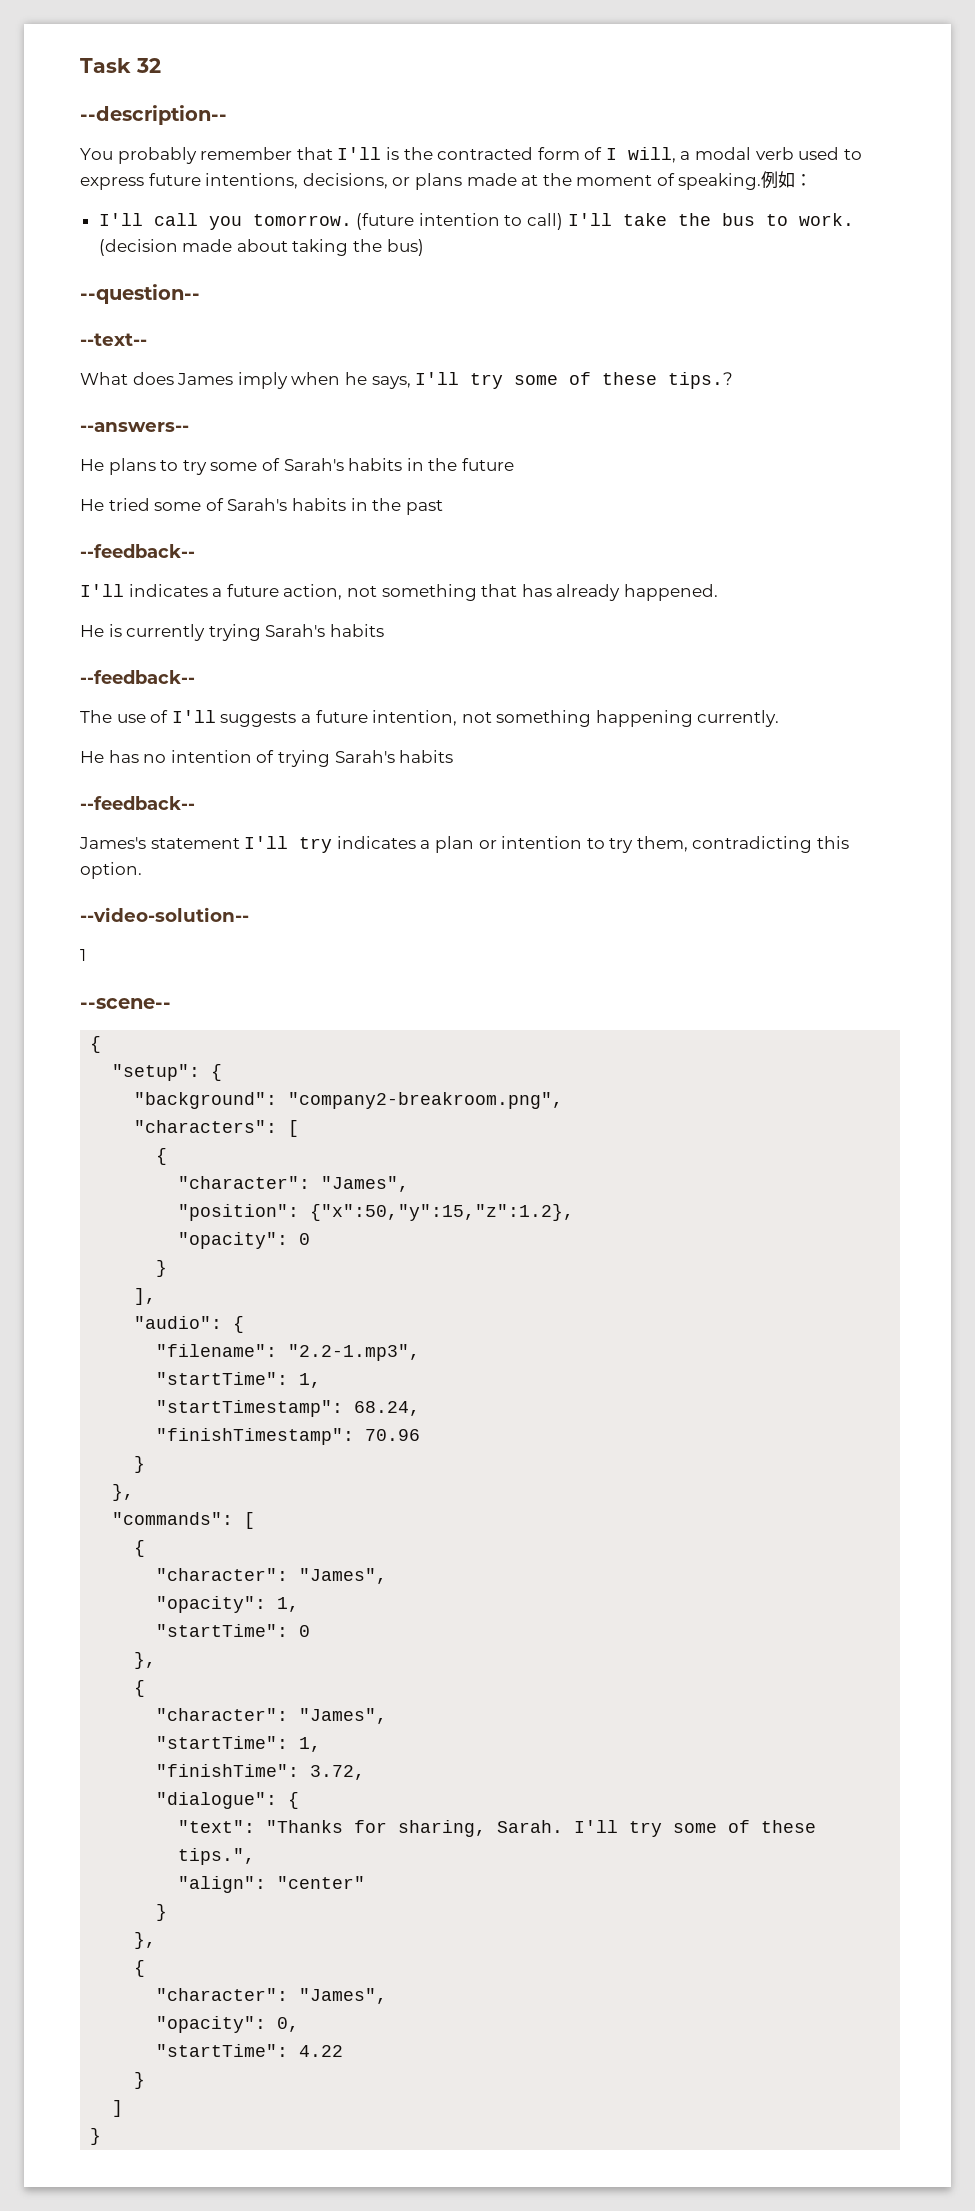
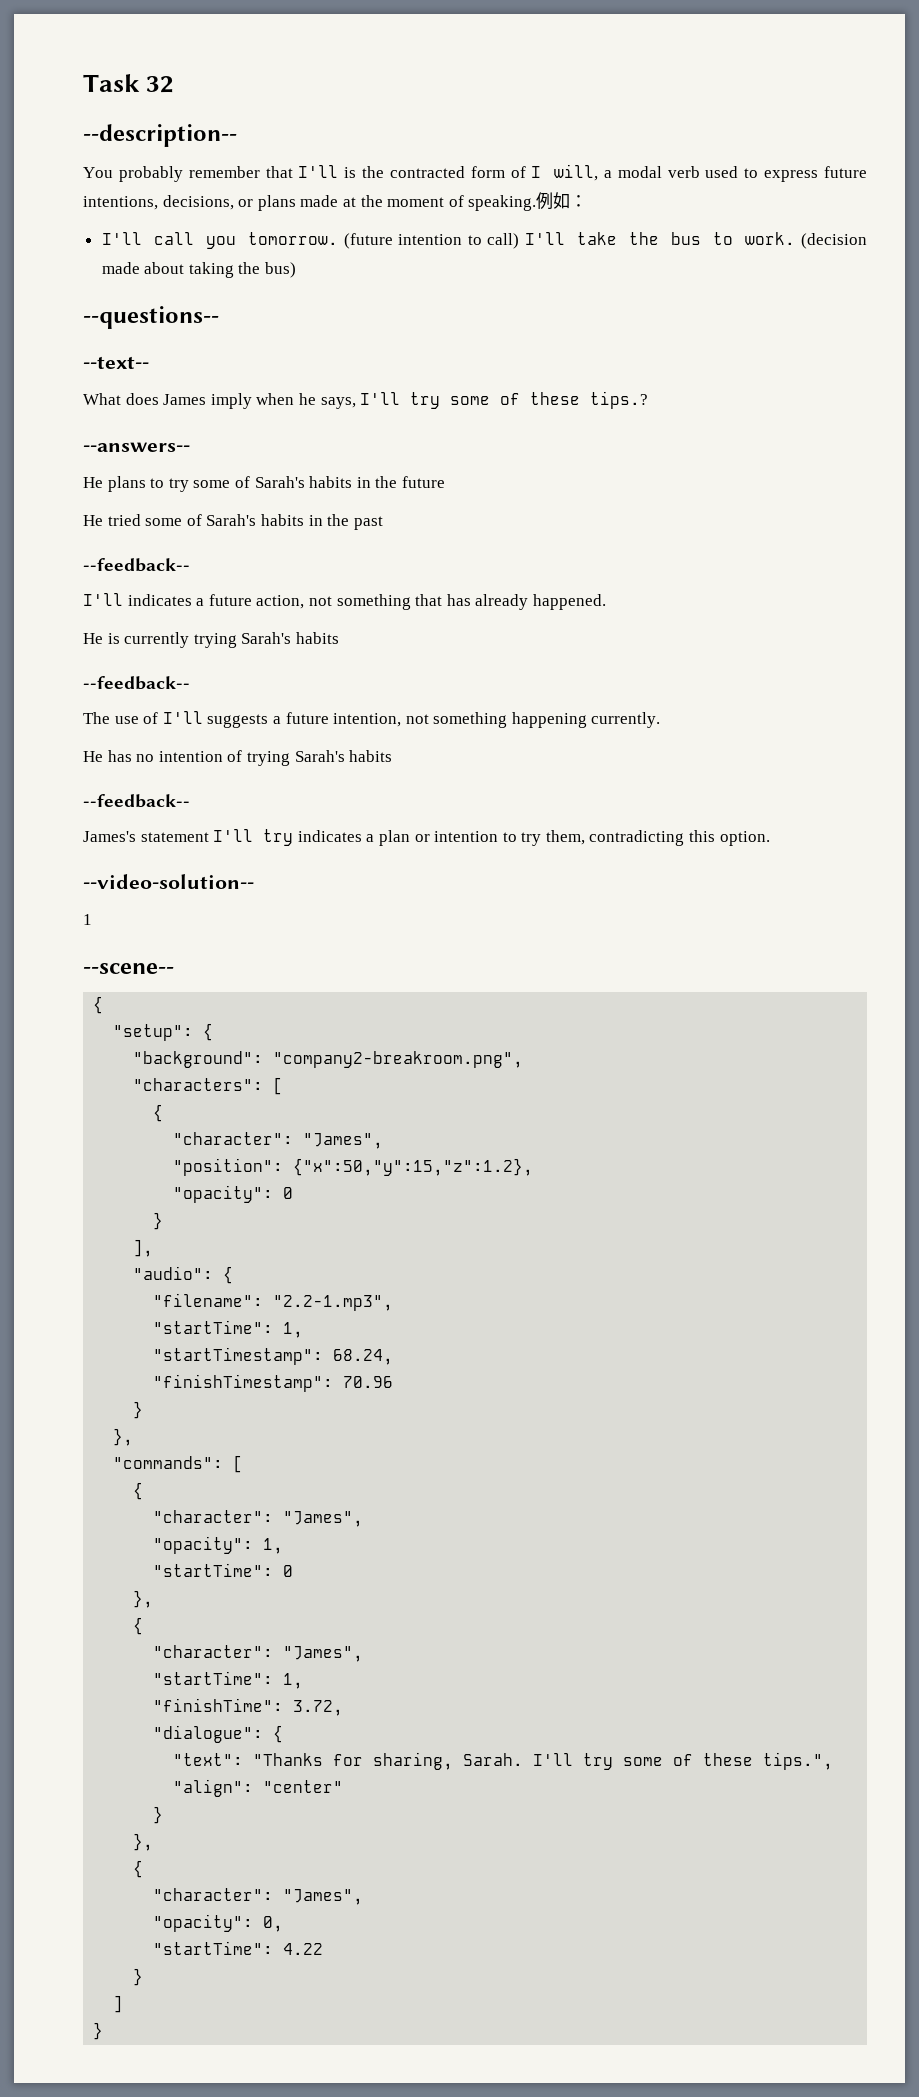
[80,284,200,304] --question-- -> [83,306,219,329] --questions--

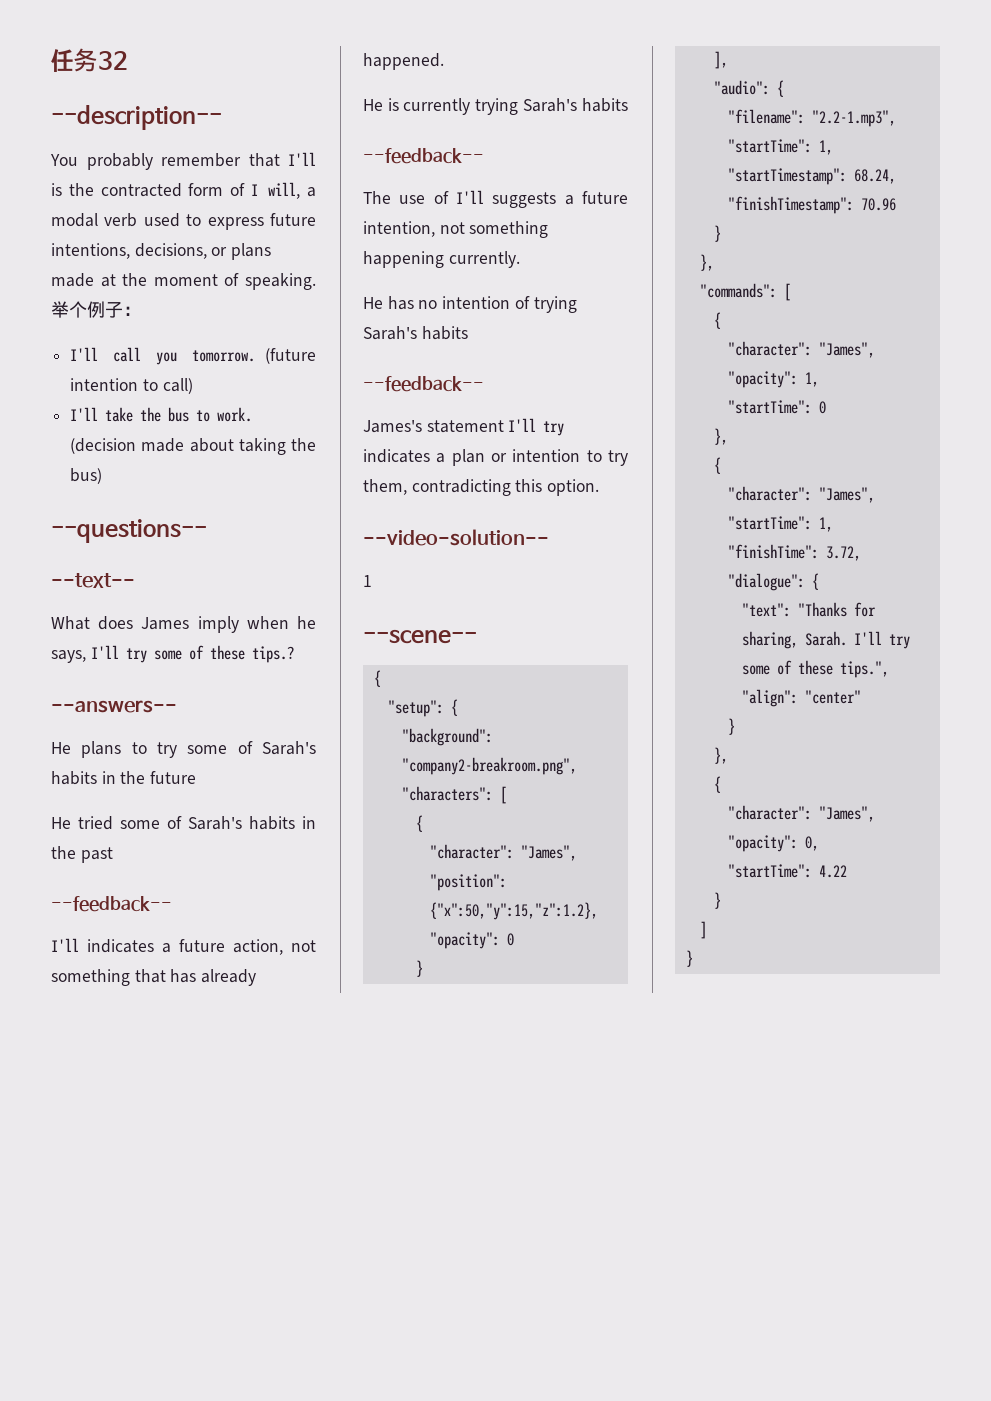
[83,74,140,92] Task -> [51,48,98,72] 任务
[536,192,571,210] 例如 -> [51,301,123,318] 举个例子
(520, 241) none -> (193, 386) //

